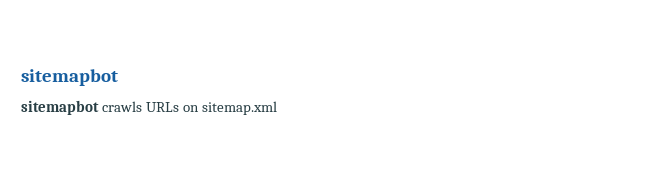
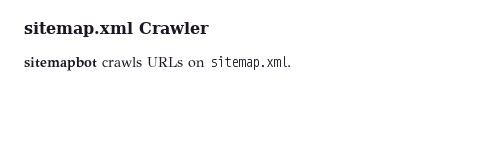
[21,69,118,86] sitemapbot -> [24,22,209,37] sitemap.xml Crawler
[201,101,277,115] sitemap.xml -> [210,56,291,70] sitemap.xml.

